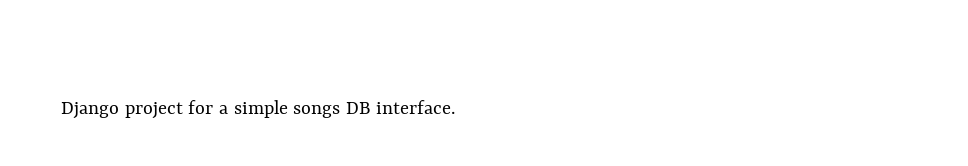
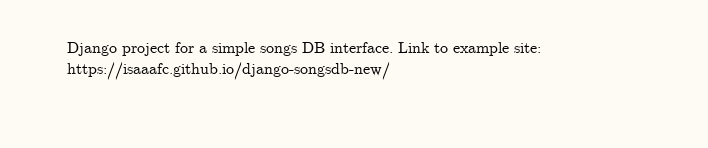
(455, 107) none -> [398,42,541,56] [67,62,390,80] Link to example site: https://isaaafc.github.io/django-songsdb-new/

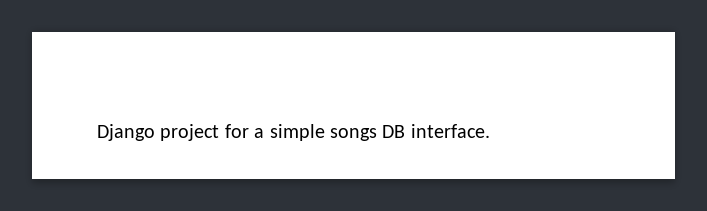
[398,42,541,56] [67,62,390,80] Link to example site: https://isaaafc.github.io/django-songsdb-new/ -> (490, 131) none

